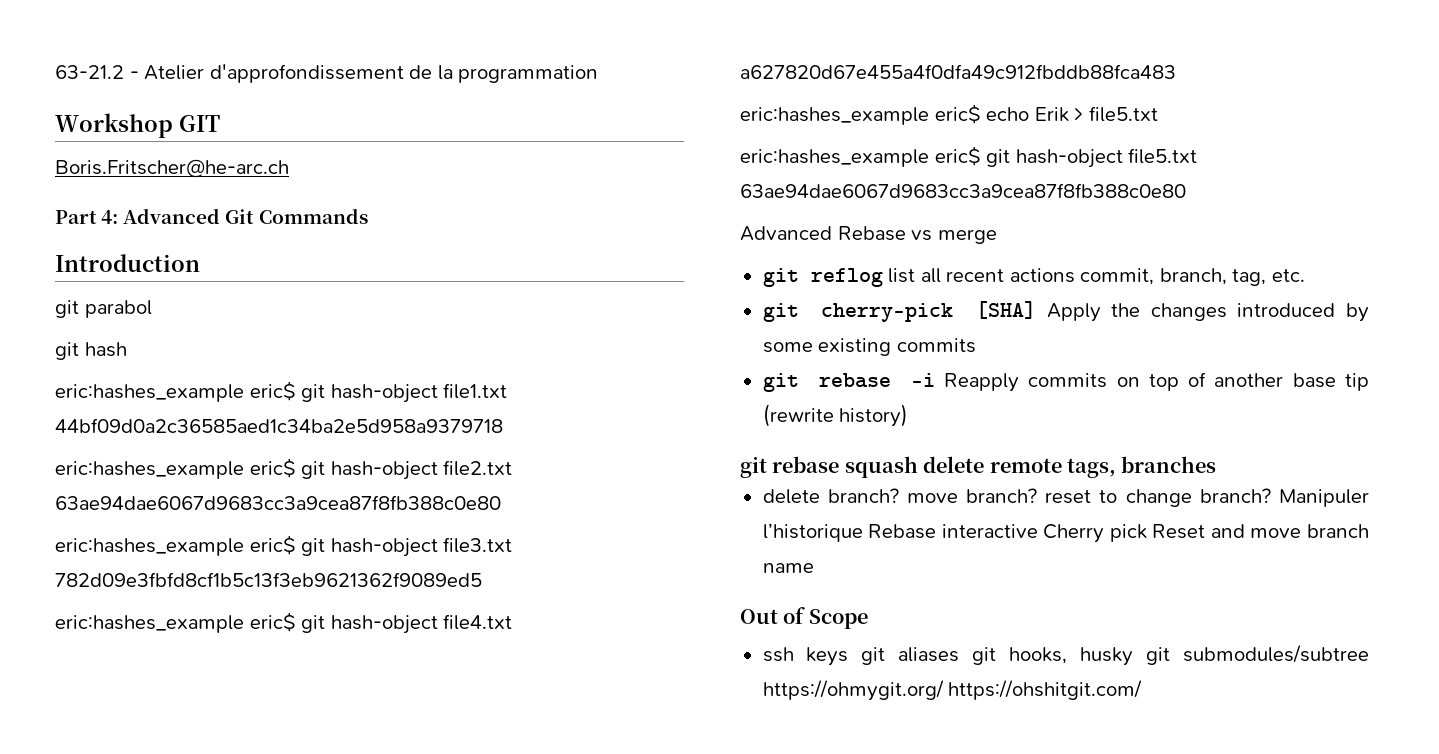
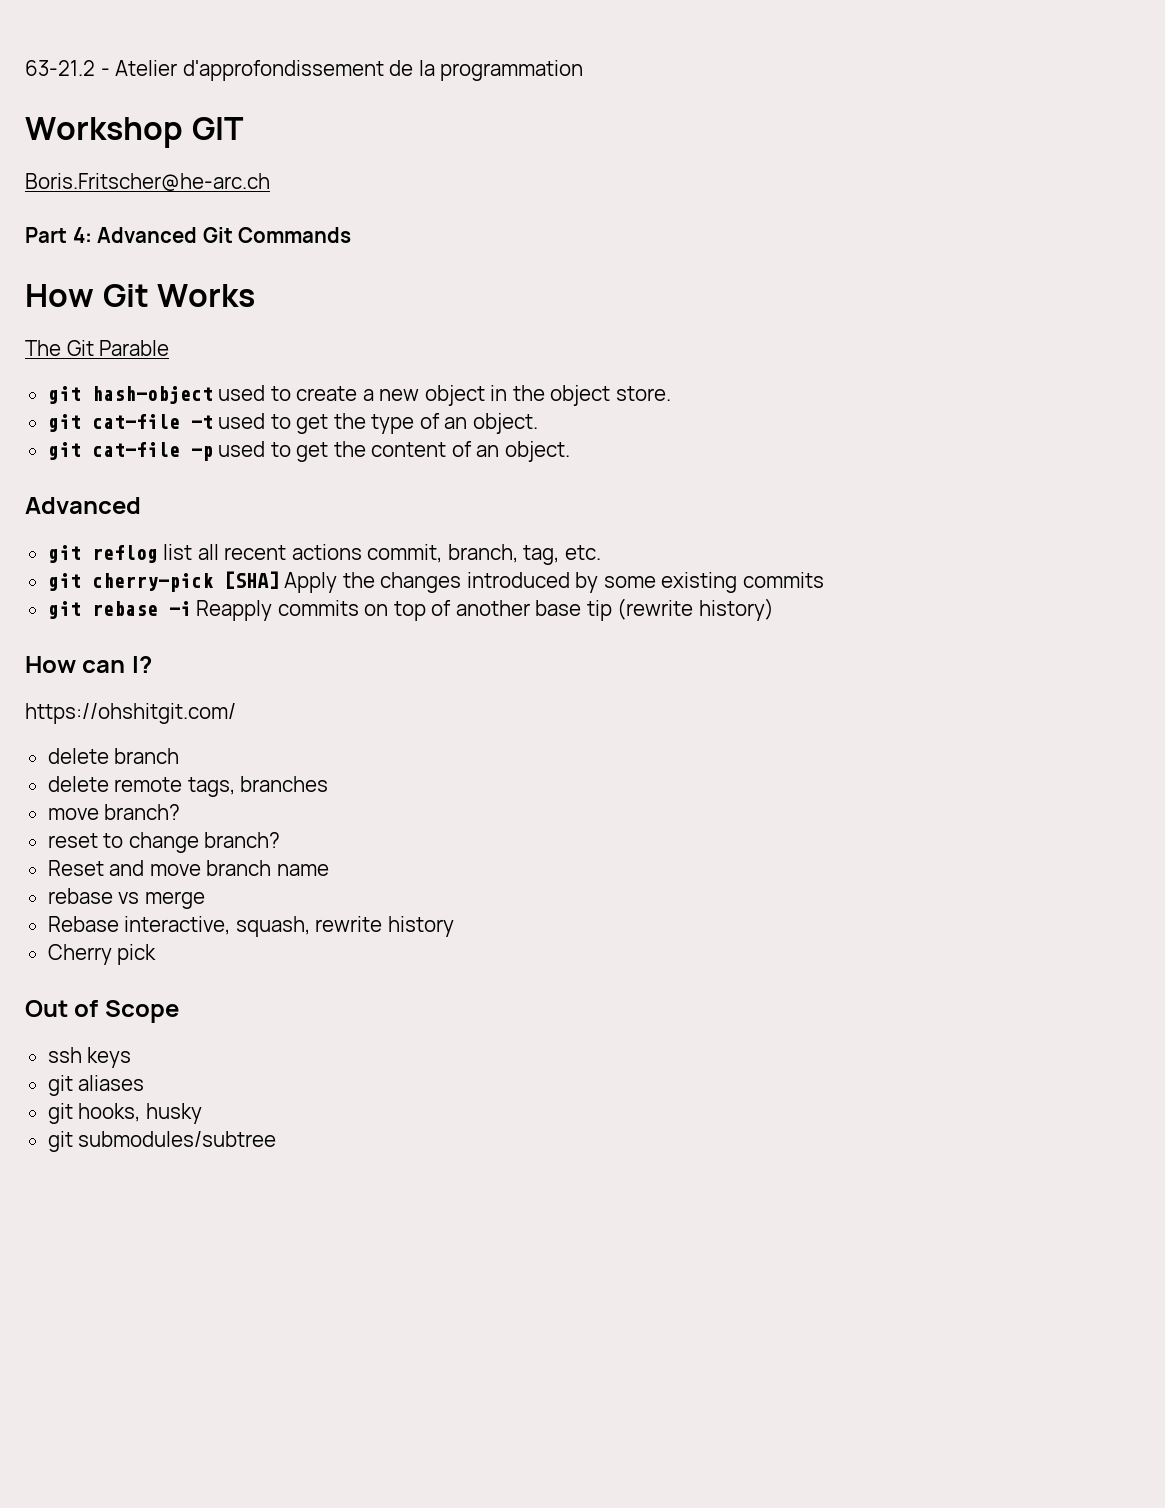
[55,254,200,272] [55,300,152,318] [55,342,127,360] [55,381,508,403] [55,418,503,433] [55,458,513,480] [55,495,501,510] [55,535,513,557] [55,572,482,587] [55,612,513,634] [740,64,1176,79] [740,104,1158,125] [740,146,1198,168] [740,183,1186,198] [740,226,997,244] Introduction // git parabol // git hash // eric:hashes_example eric$ git hash-object file1.txt 44bf09d0a2c36585aed1c34ba2e5d958a9379718 // eric:hashes_example eric$ git hash-object file2.txt 63ae94dae6067d9683cc3a9cea87f8fb388c0e80 // eric:hashes_example eric$ git hash-object file3.txt 782d09e3fbfd8cf1b5c13f3eb9621362f9089ed5 // eric:hashes_example eric$ git hash-object file4.txt a627820d67e455a4f0dfa49c912fbddb88fca483 // eric:hashes_example eric$ echo Erik > file5.txt // eric:hashes_example eric$ git hash-object file5.txt 63ae94dae6067d9683cc3a9cea87f8fb388c0e80 // Advanced Rebase vs merge -> [25,284,256,307] [25,340,170,356] [47,385,671,406] [47,413,538,434] [47,441,570,462] [25,497,141,514] How Git Works // The Git Parable // git hash-object used to create a new object in the object store. // git cat-file -t used to get the type of an object. // git cat-file -p used to get the content of an object. // Advanced
[740,456,918,478] git rebase squash -> [25,656,152,673] [25,703,236,724] [47,748,180,764] How can I? // https://ohshitgit.com/ // delete branch //
[762,488,899,504] delete branch? -> (329, 784) none
(1038, 495) none -> (181, 812) //
[1279,489,1369,507] [762,523,1147,543] Manipuler l’historique Rebase interactive Cherry pick -> (281, 840) //
(814, 568) none -> [47,888,205,909] [47,916,454,937] [47,944,157,965] // rebase vs merge // Rebase interactive, squash, rewrite history // Cherry pick
(849, 656) none -> (132, 1057) //
(960, 654) none -> (145, 1083) //
(1134, 656) none -> (202, 1113) //
[762,680,1143,701] https://ohmygit.org/ https://ohshitgit.com/ -> (277, 1139) none

